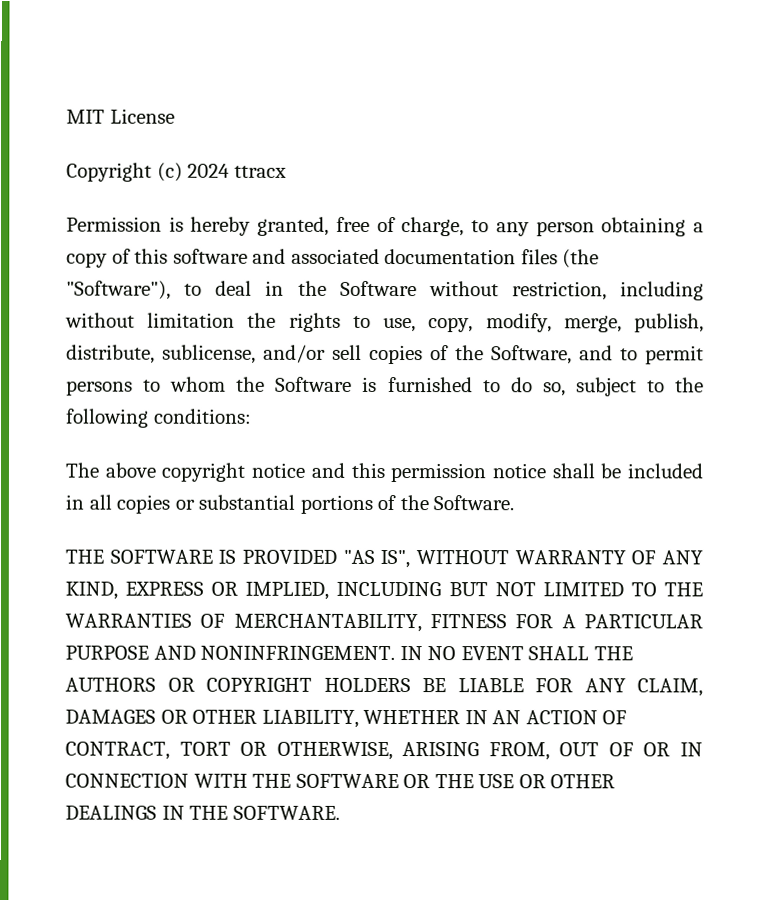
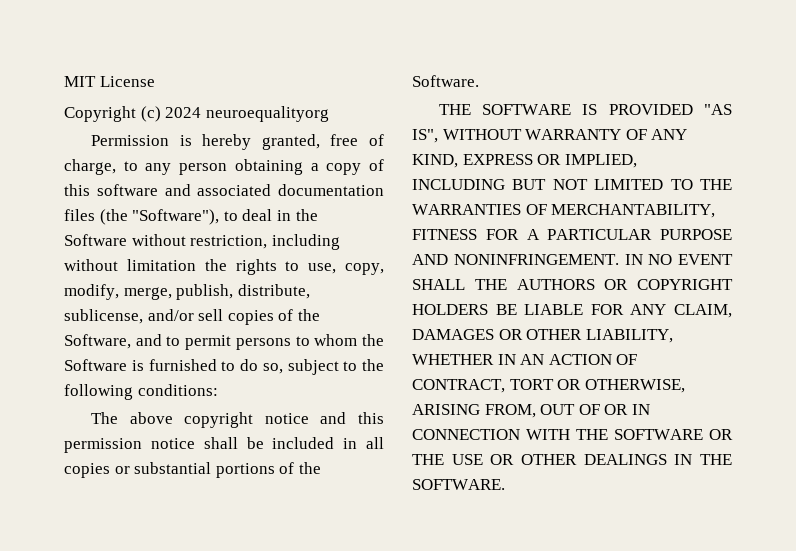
[233,165,287,178] ttracx -> [205,106,329,122] neuroequalityorg

